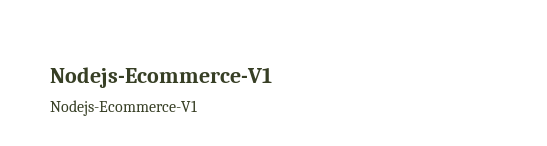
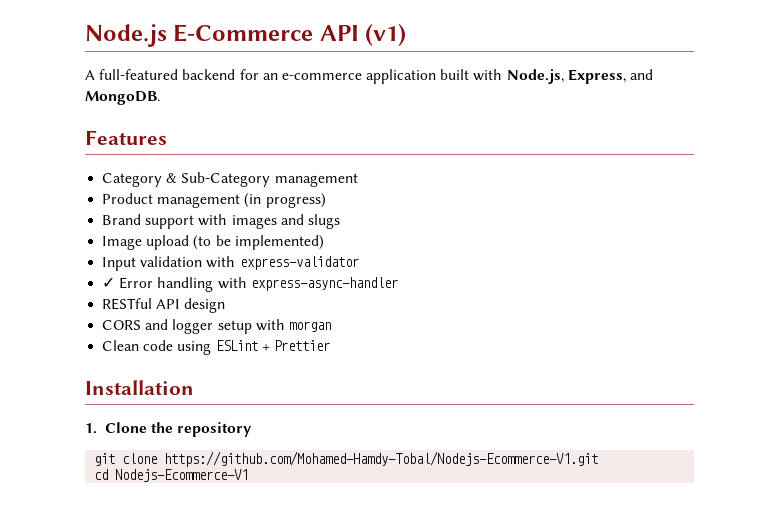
[50,67,272,88] [50,100,197,116] Nodejs-Ecommerce-V1 // Nodejs-Ecommerce-V1 -> [85,24,407,47] [85,69,654,84] [85,91,160,105] [85,130,167,145] [102,172,358,187] [102,193,326,208] [102,214,340,229] [102,235,324,250] [102,256,359,271] [102,277,398,292] [102,298,226,313] [102,319,331,334] [102,340,330,355] [85,380,194,395] [85,422,253,437] [94,451,599,467] [94,469,249,482] Node.js E-Commerce API (v1) // A full-featured backend for an e-commerce application built with Node.js, Express, and MongoDB. // Features // Category & Sub-Category management // Product management (in progress) // Brand support with images and slugs // Image upload (to be implemented) // Input validation with express-validator // ✓ Error handling with express-async-handler // RESTful API design // CORS and logger setup with morgan // Clean code using ESLint + Prettier // Installation // 1. Clone the repository // git clone https://github.com/Mohamed-Hamdy-Tobal/Nodejs-Ecommerce-V1.git // cd Nodejs-Ecommerce-V1

